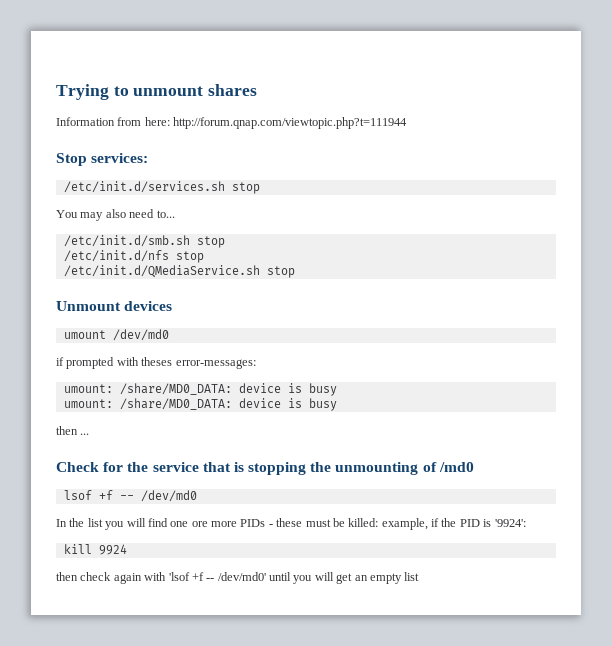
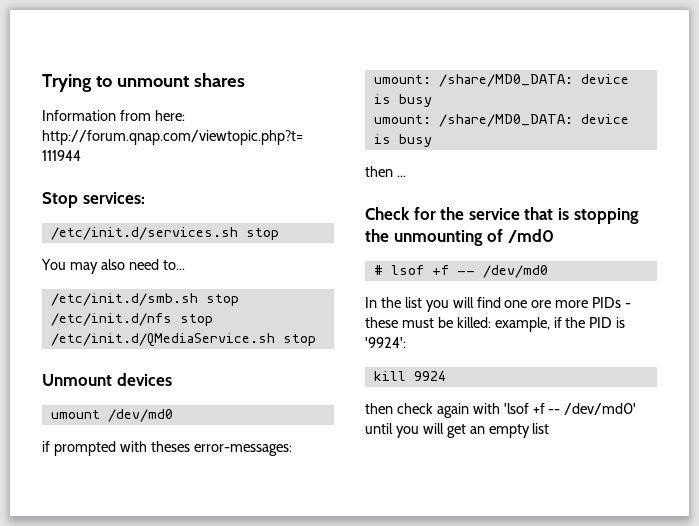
(474, 467) none -> [373,265,383,275] #

